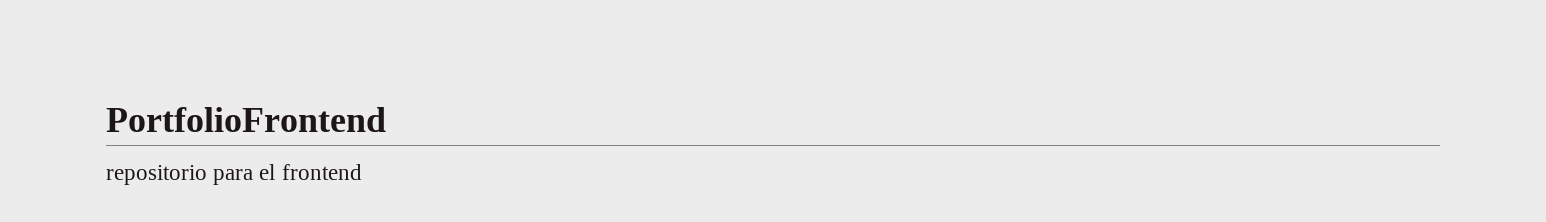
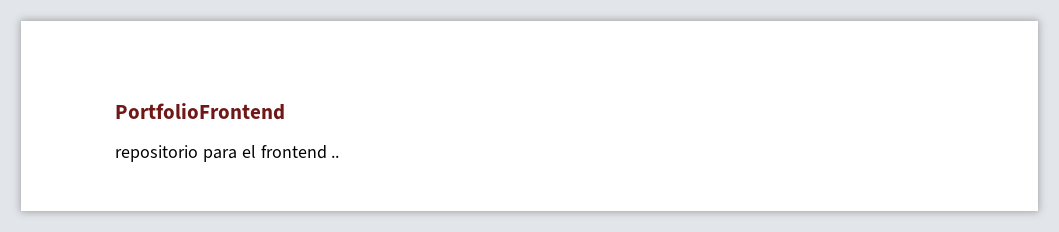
(362, 172) none -> [331,155,340,158] ..

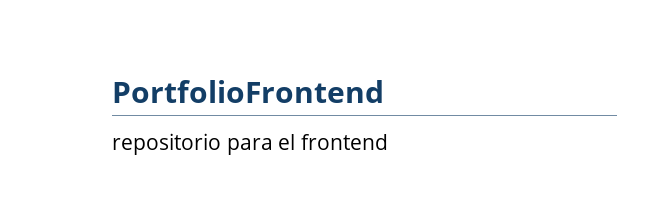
[331,155,340,158] .. -> (389, 142) none

